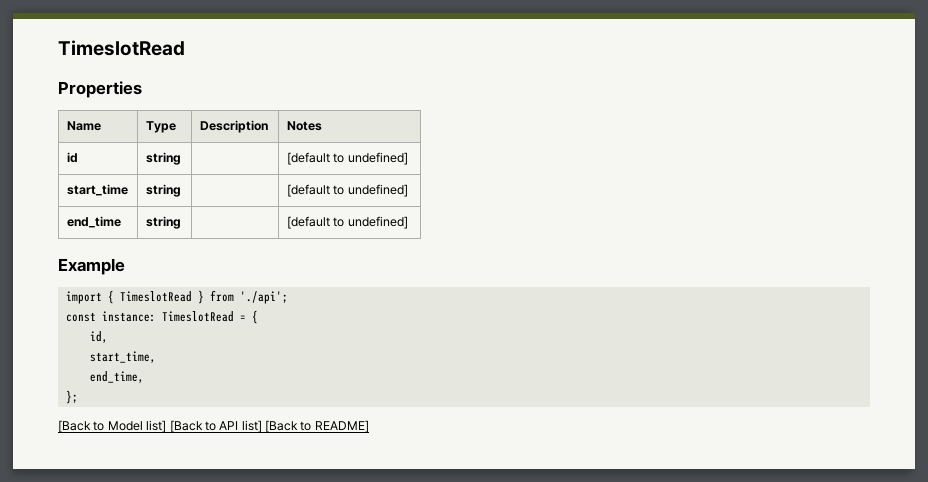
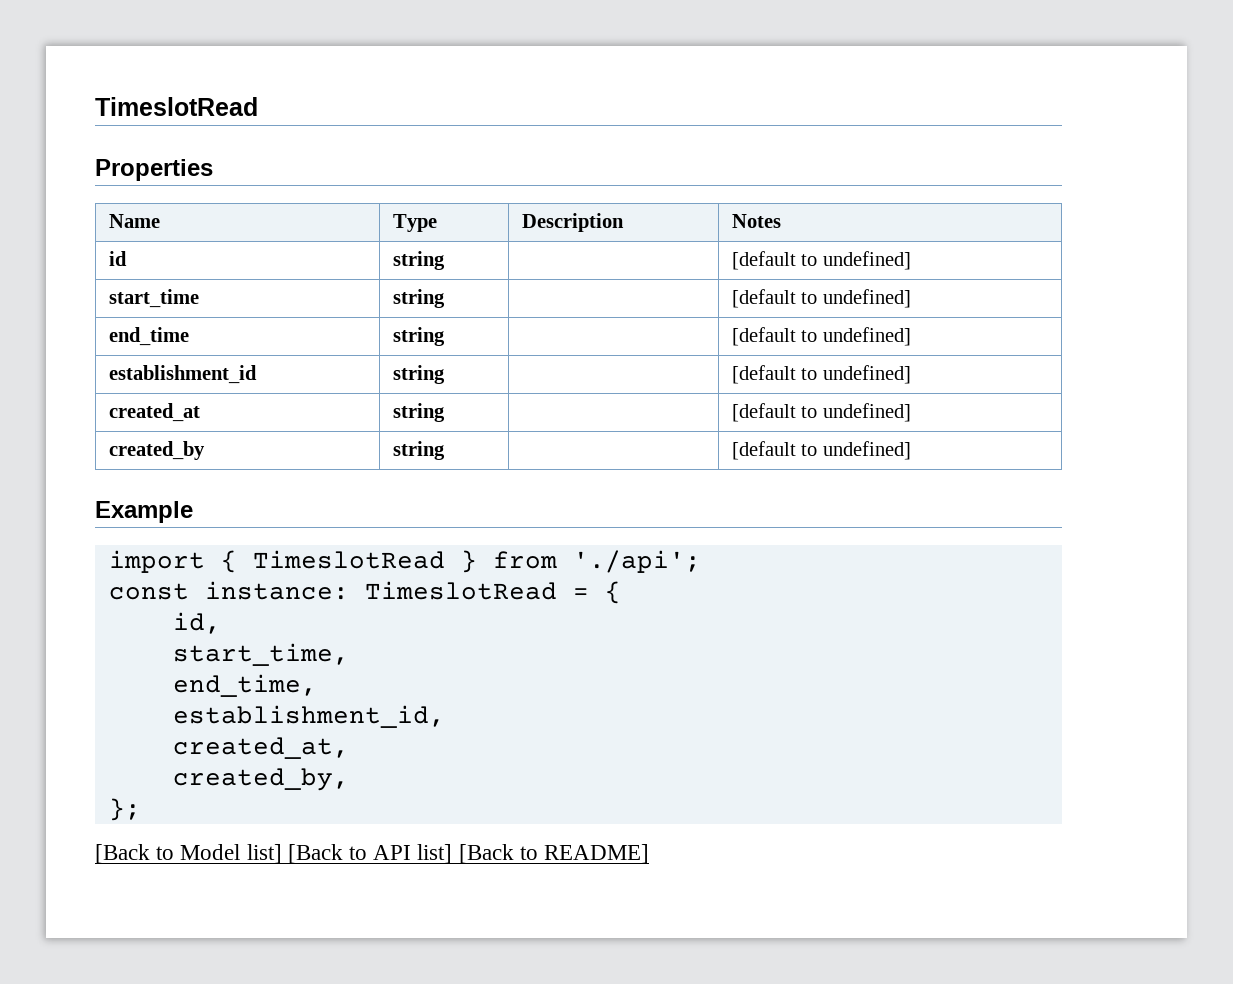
(408, 222) none -> [108,365,257,384] [392,365,445,384] [731,365,911,384] [108,403,200,422] [392,403,445,422] [731,403,911,422] [108,441,205,460] [392,441,445,460] [731,441,911,460] // establishment_id | string | | [default to undefined] // created_at | string | | [default to undefined] // created_by | string | | [default to undefined]
(144, 377) none -> [172,705,445,728] [172,737,349,759] [172,768,349,791] // establishment_id, // created_at, // created_by,

